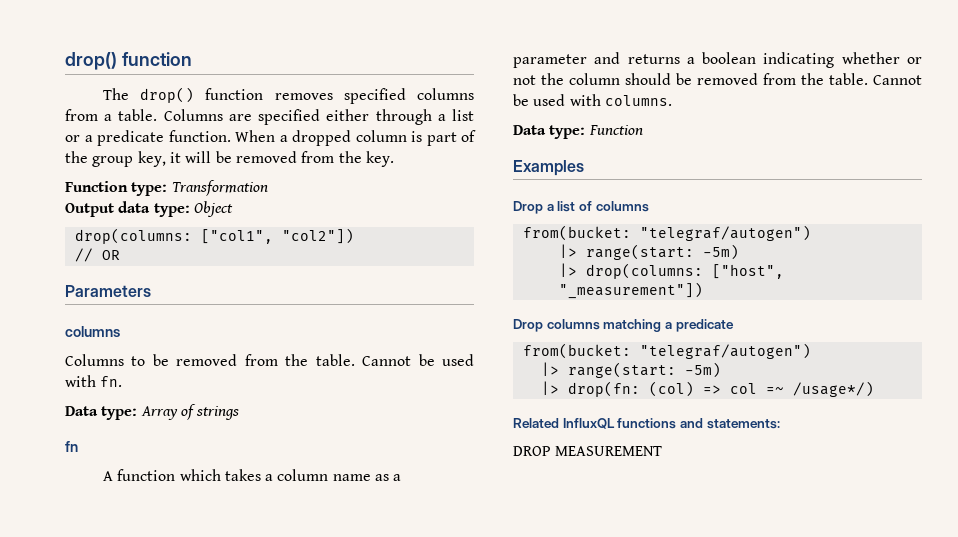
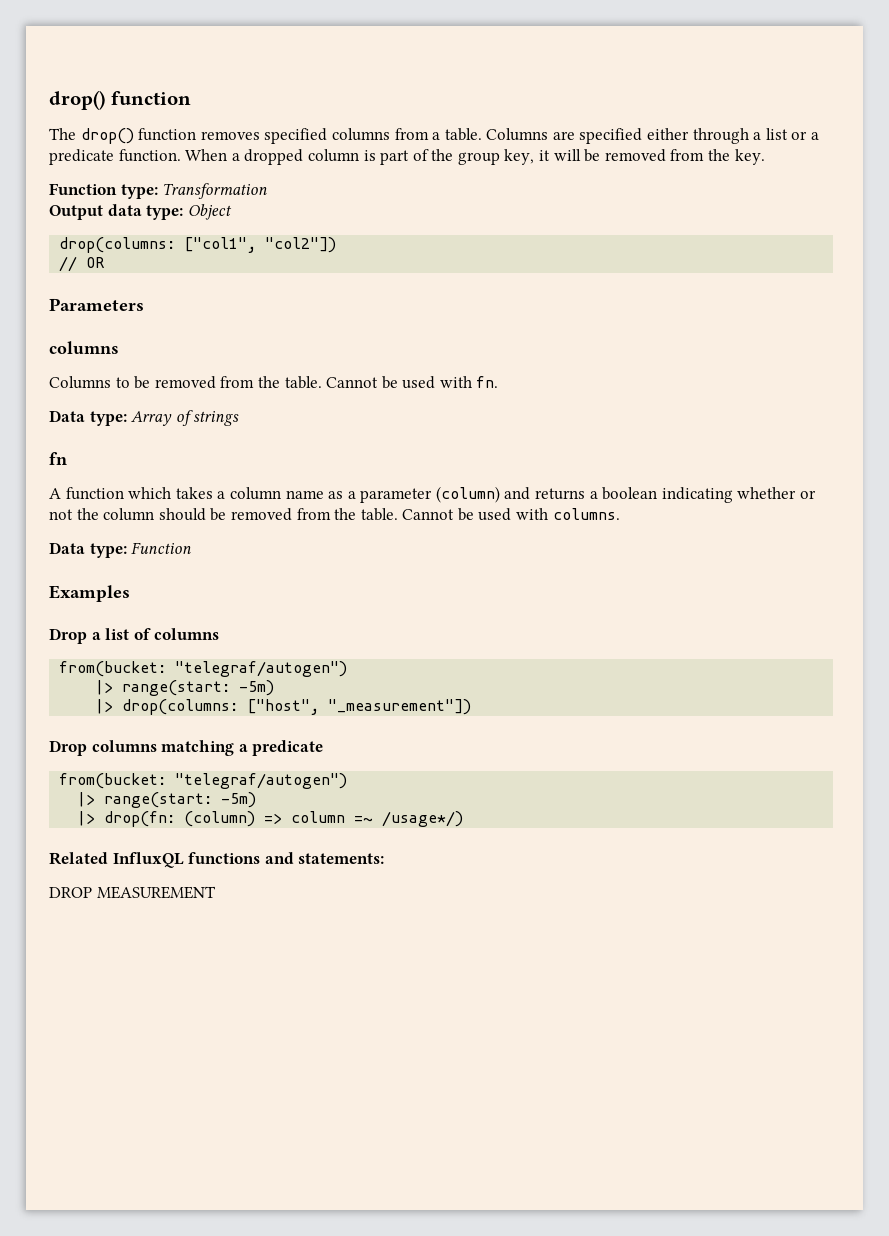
(587, 61) none -> [435,486,500,503] (column)
[648,381,757,397] (col) => col -> [184,811,346,827] (column) => column

